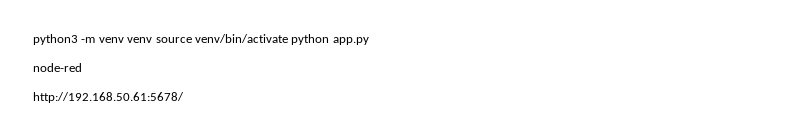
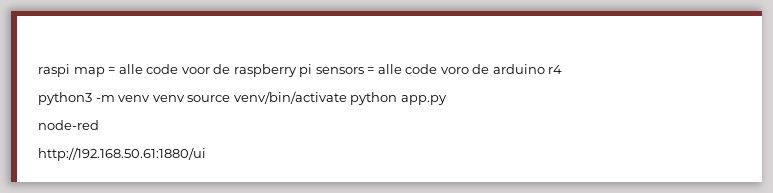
(33, 39) none -> [38,64,563,77] raspi map = alle code voor de raspberry pi sensors = alle code voro de arduino r4 //
[33,92,184,103] http://192.168.50.61:5678/ -> [38,147,206,161] http://192.168.50.61:1880/ui

